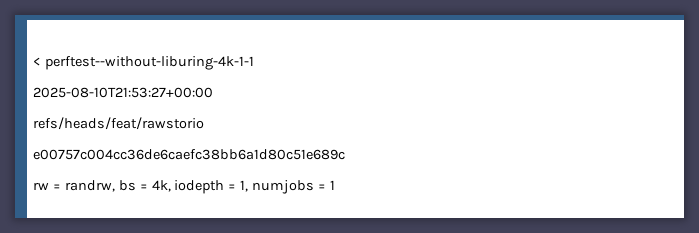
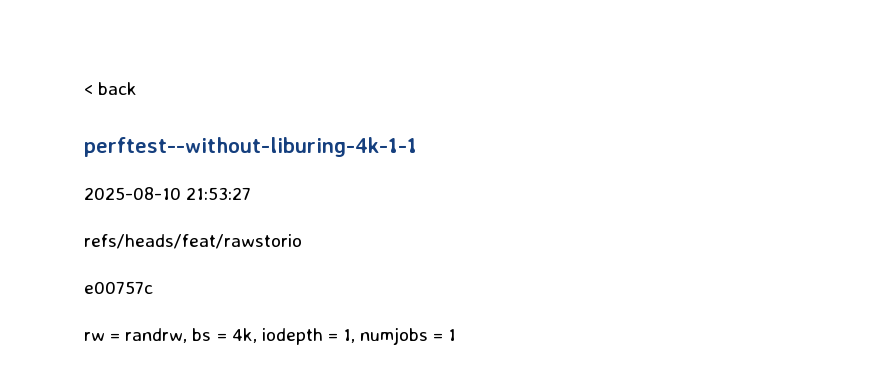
(41, 61) none -> [98,82,138,95] back //
[33,87,213,98] 2025-08-10T21:53:27+00:00 -> [84,187,252,200] 2025-08-10 21:53:27
[33,149,345,160] e00757c004cc36de6caefc38bb6a1d80c51e689c -> [84,281,153,294] e00757c

